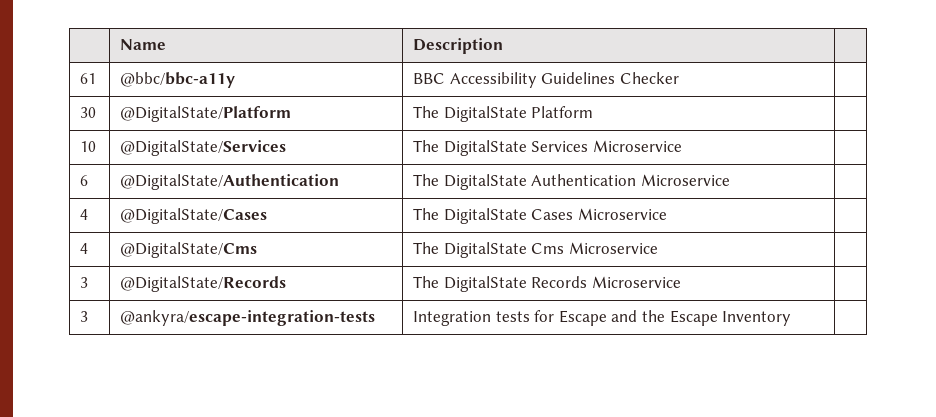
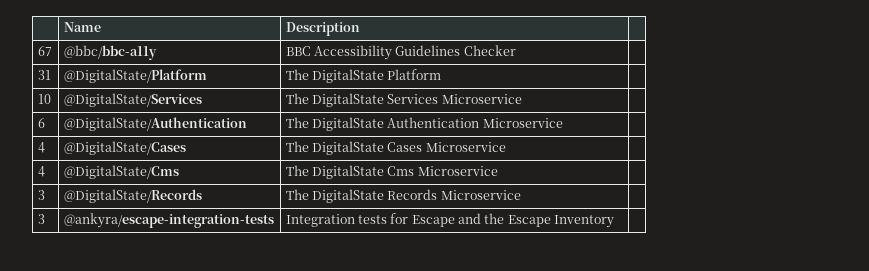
[79,73,96,84] 61 -> [37,46,52,56] 67
[79,107,96,118] 30 -> [37,70,51,80] 31

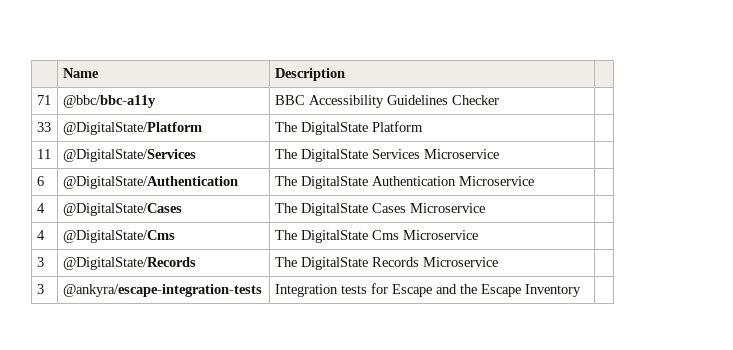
[37,46,52,56] 67 -> [36,95,51,105] 71
[37,70,51,80] 31 -> [36,122,51,132] 33
[37,94,51,104] 10 -> [36,149,51,159] 11

